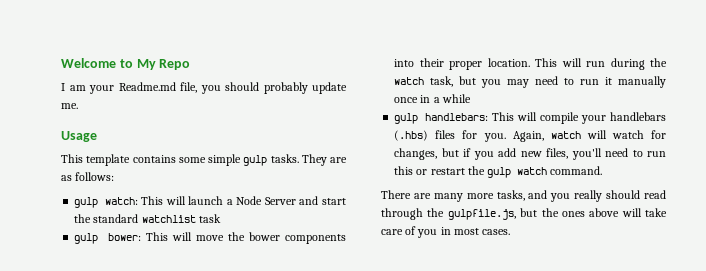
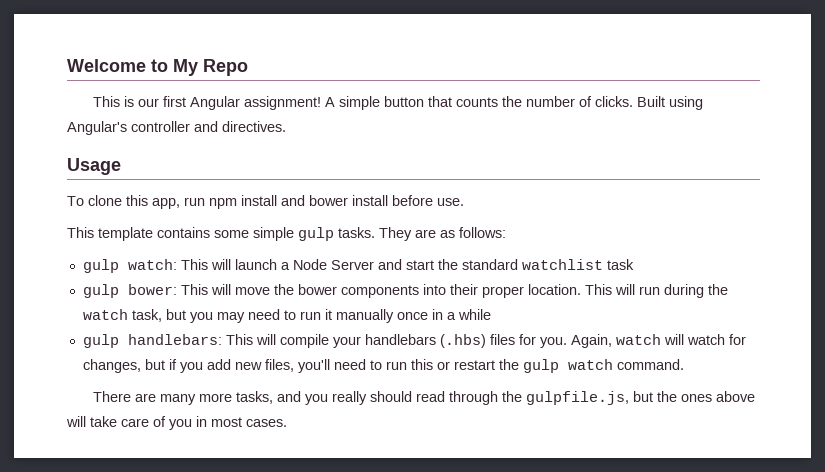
[61,82,347,94] [61,103,78,109] [61,131,97,142] I am your Readme.md file, you should probably update me. // Usage -> [93,96,704,110] [67,121,286,135] [67,158,121,175] [67,195,464,209] This is our first Angular assignment! A simple button that counts the number of clicks. Built using Angular's controller and directives. // Usage // To clone this app, run npm install and bower install before use.

